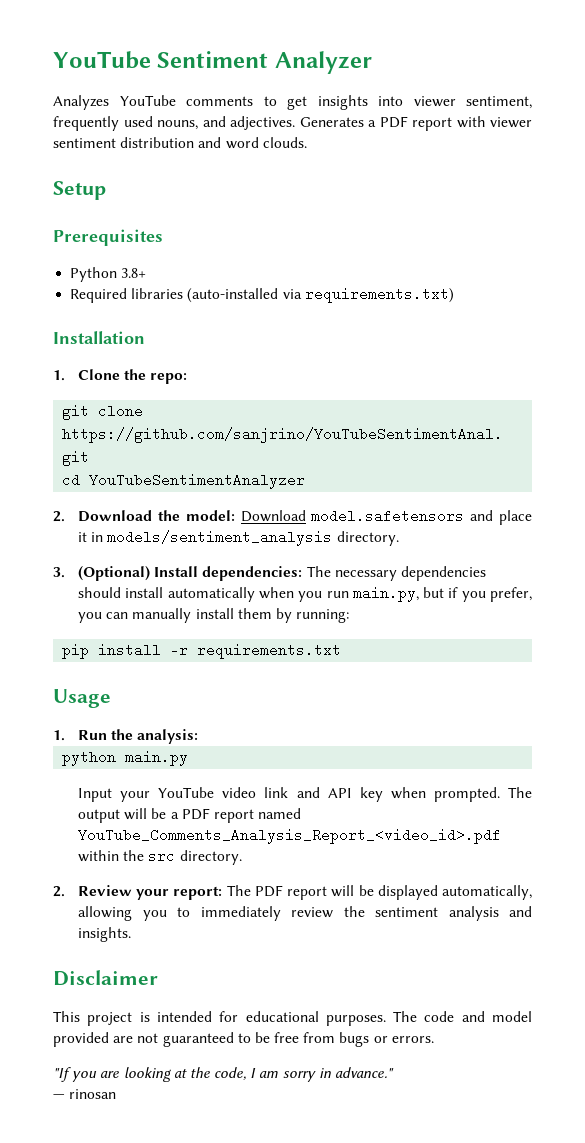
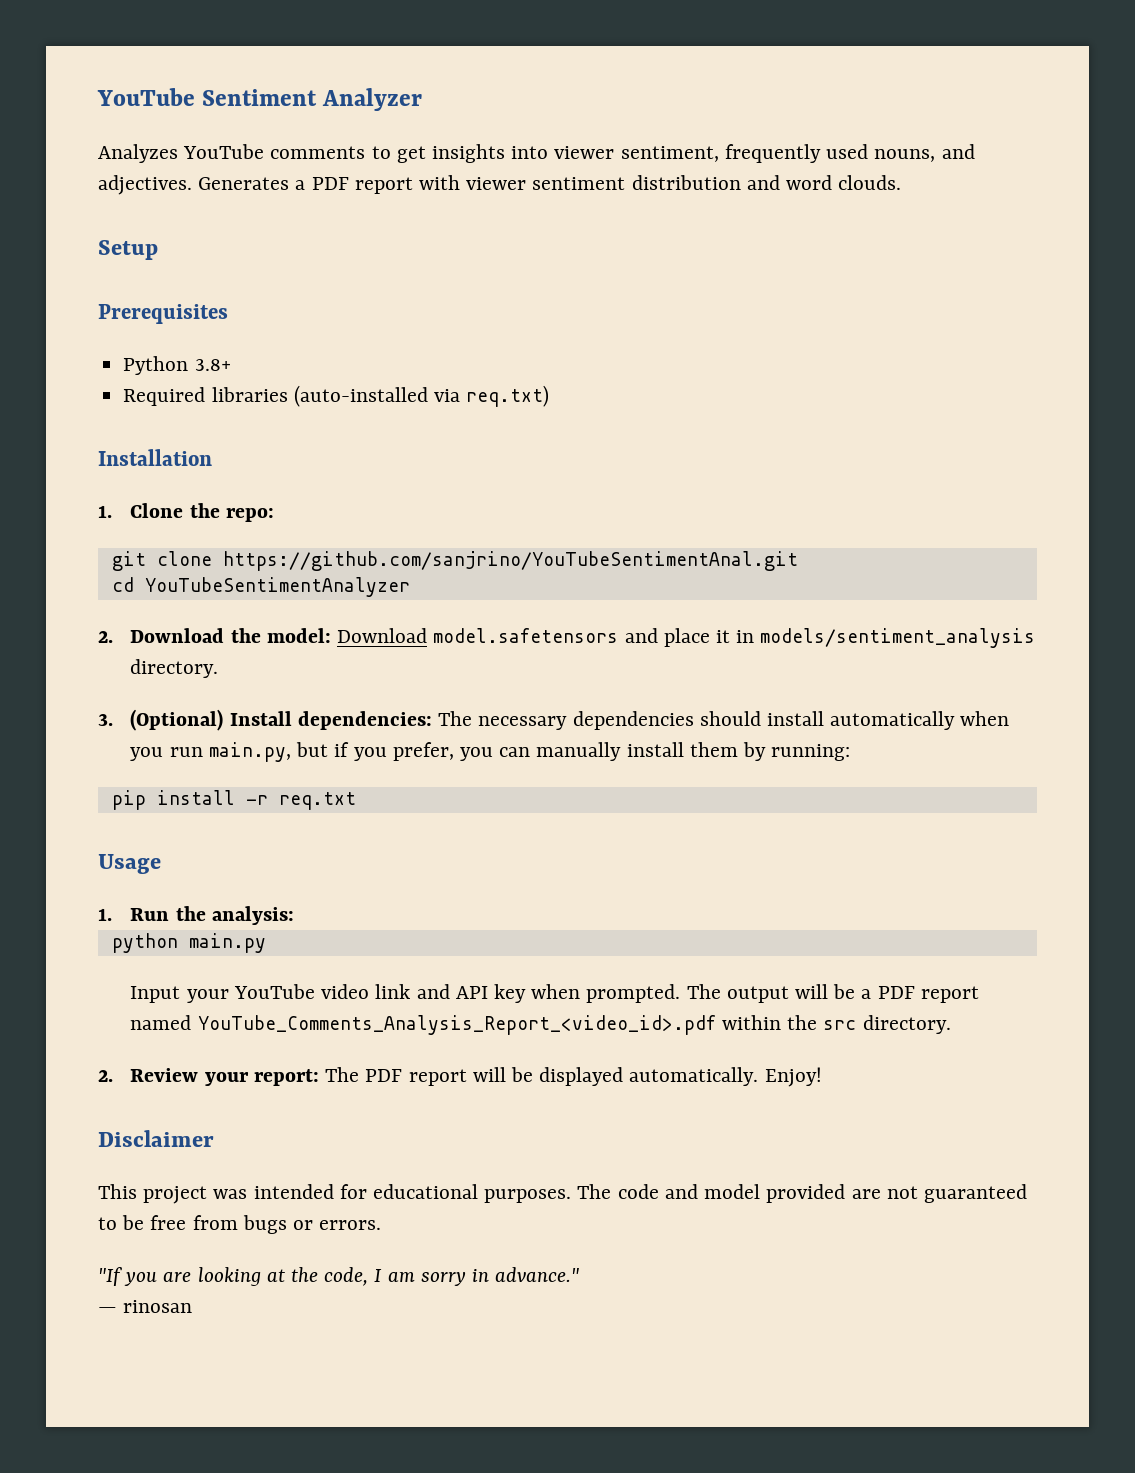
[304,287,454,303] requirements.txt) -> [466,385,550,407] req.txt)
[197,643,342,659] requirements.txt -> [278,792,356,810] req.txt
[442,885,533,900] [78,906,532,921] [78,927,132,942] automatically, allowing you to immediately review the sentiment analysis and insights. -> [629,1067,822,1087] automatically. Enjoy!
[139,1012,150,1022] is -> [213,1189,248,1199] was

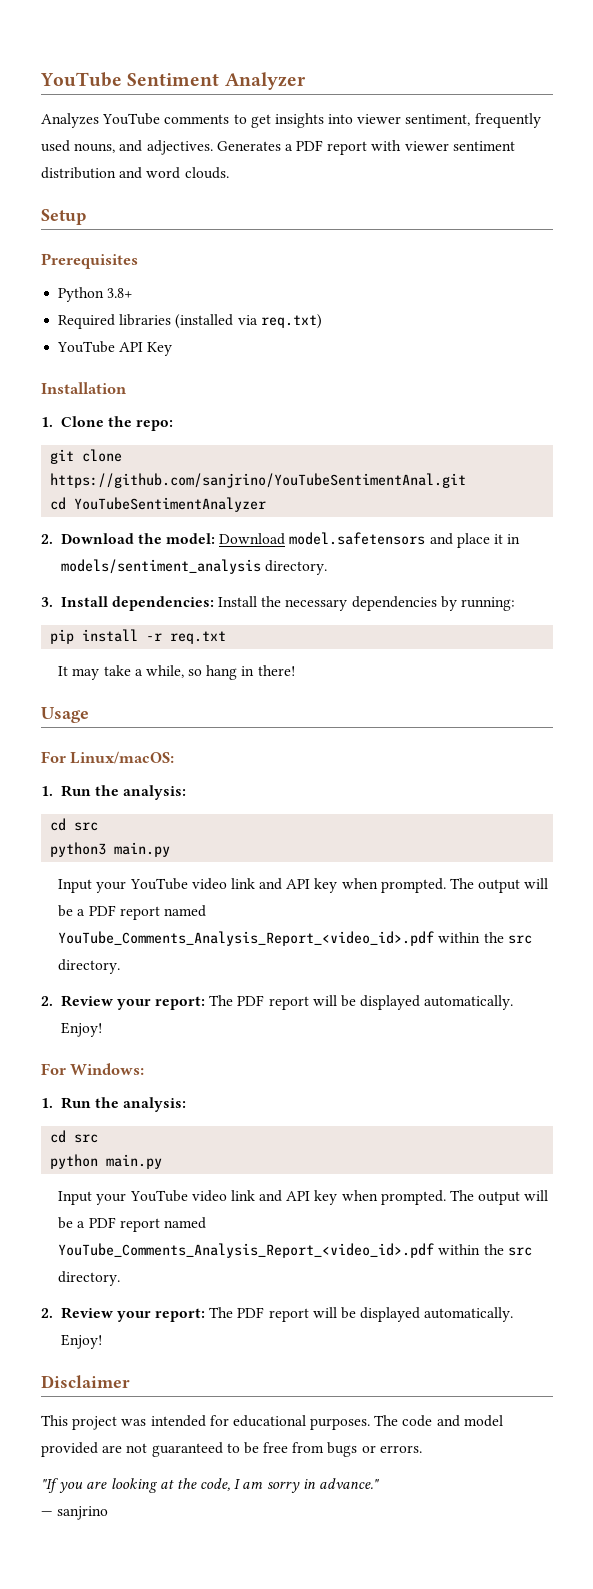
[293,385,428,407] (auto-installed -> [175,314,234,329] (installed
(550, 396) none -> [57,341,173,356] // YouTube API Key
[130,709,224,731] (Optional) -> (53, 602) none
[438,711,1010,730] [130,742,738,762] The necessary dependencies should install automatically when you run main.py, but if you prefer, you can manually install them -> [218,596,437,611] Install the necessary dependencies
(356, 801) none -> [58,665,295,680] // It may take a while, so hang in there!
[98,906,294,925] // 1. Run the analysis: -> [41,751,175,764] [41,785,187,800] [50,818,99,831] [50,842,171,857] [58,878,549,893] [58,905,206,920] [58,931,532,946] [58,959,121,974] [41,995,514,1010] [60,1022,102,1037] [41,1063,145,1075] [41,1097,187,1112] [50,1130,99,1143] // For Linux/macOS: // 1. Run the analysis: // cd src // python3 main.py // Input your YouTube video link and API key when prompted. The output will be a PDF report named YouTube_Comments_Analysis_Report_<video_id>.pdf within the src directory. // 2. Review your report: The PDF report will be displayed automatically. Enjoy! // For Windows: // 1. Run the analysis: // cd src
[123,1300,193,1313] rinosan -> [57,1506,109,1520] sanjrino

